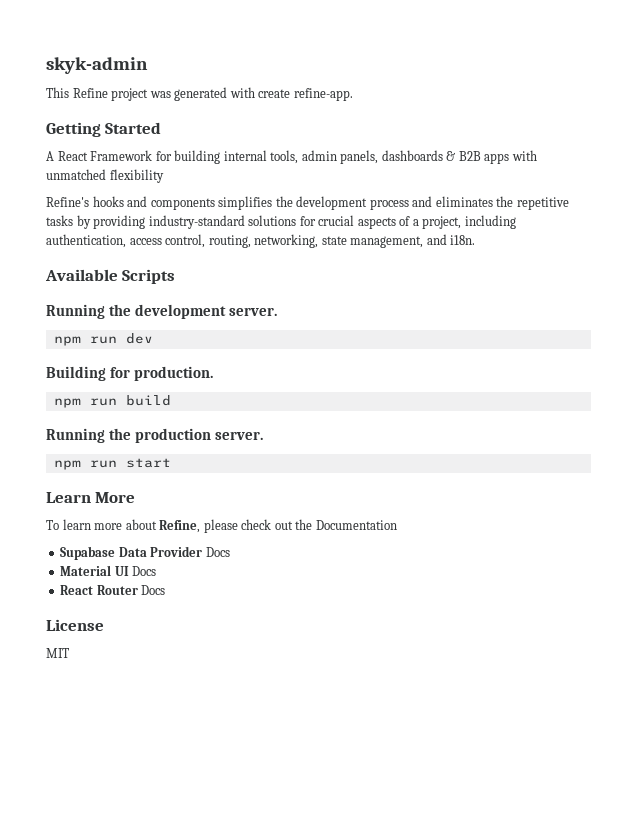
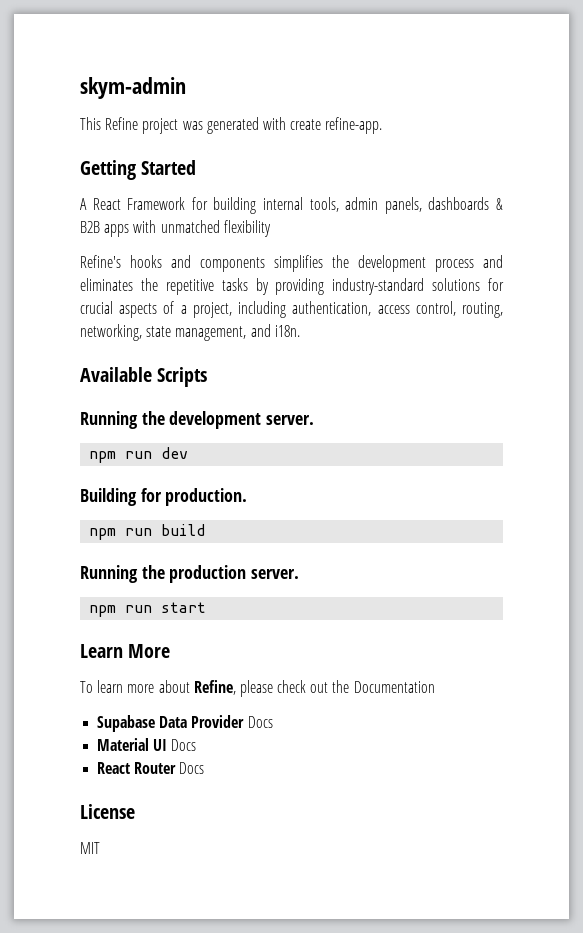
[46,57,148,74] skyk-admin -> [80,77,186,99] skym-admin

